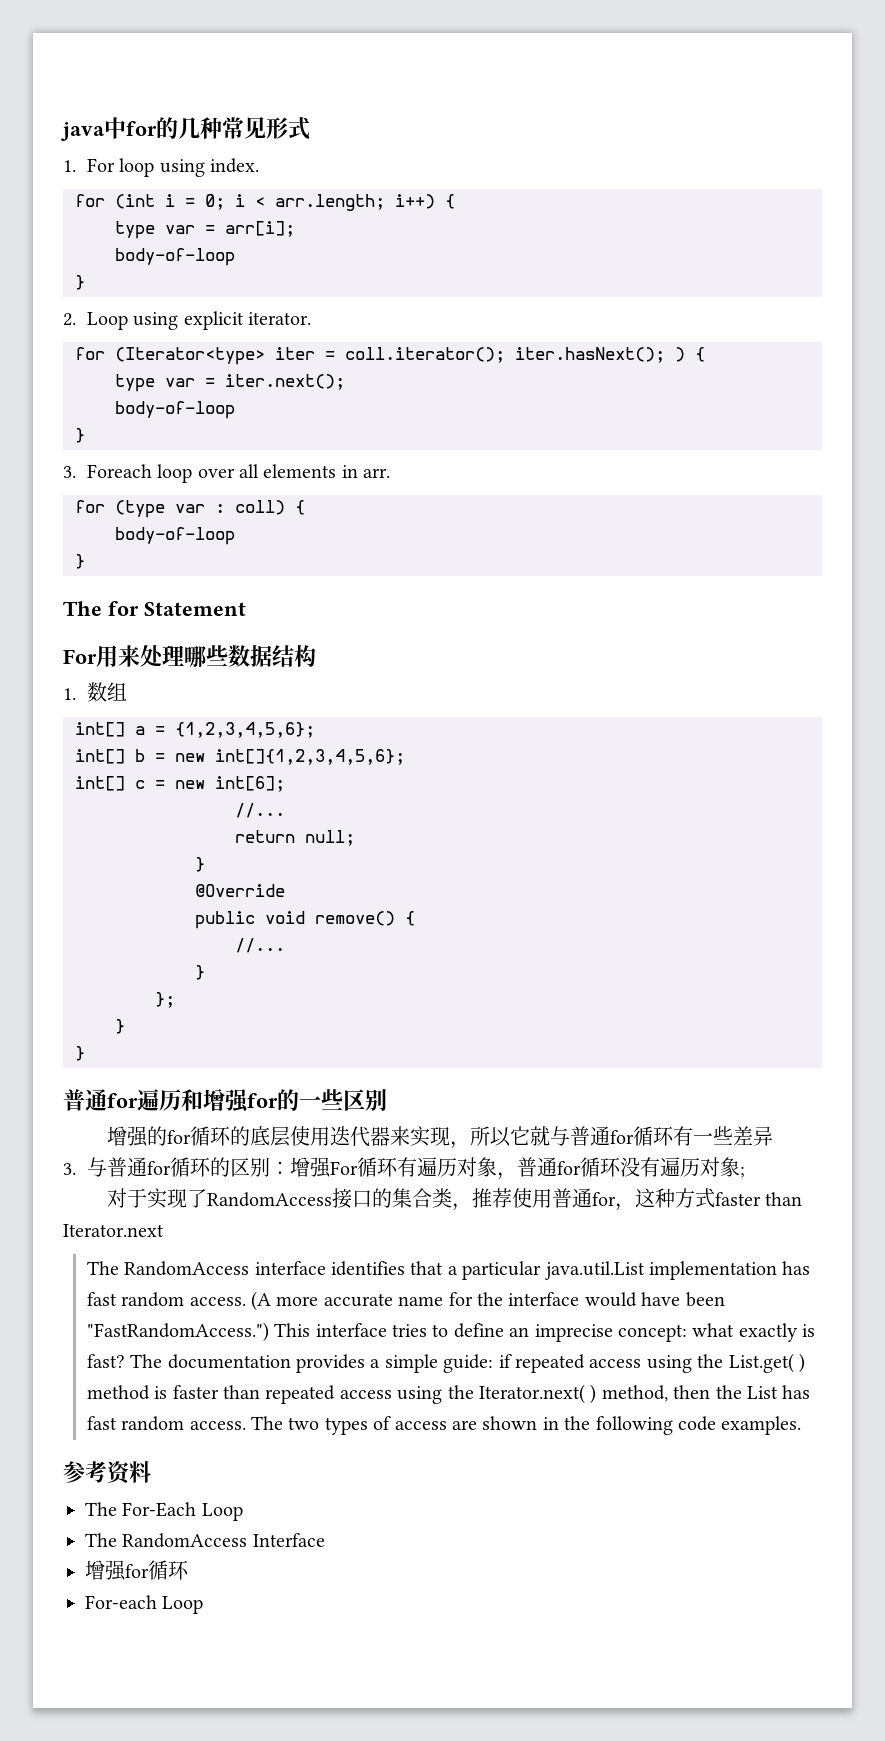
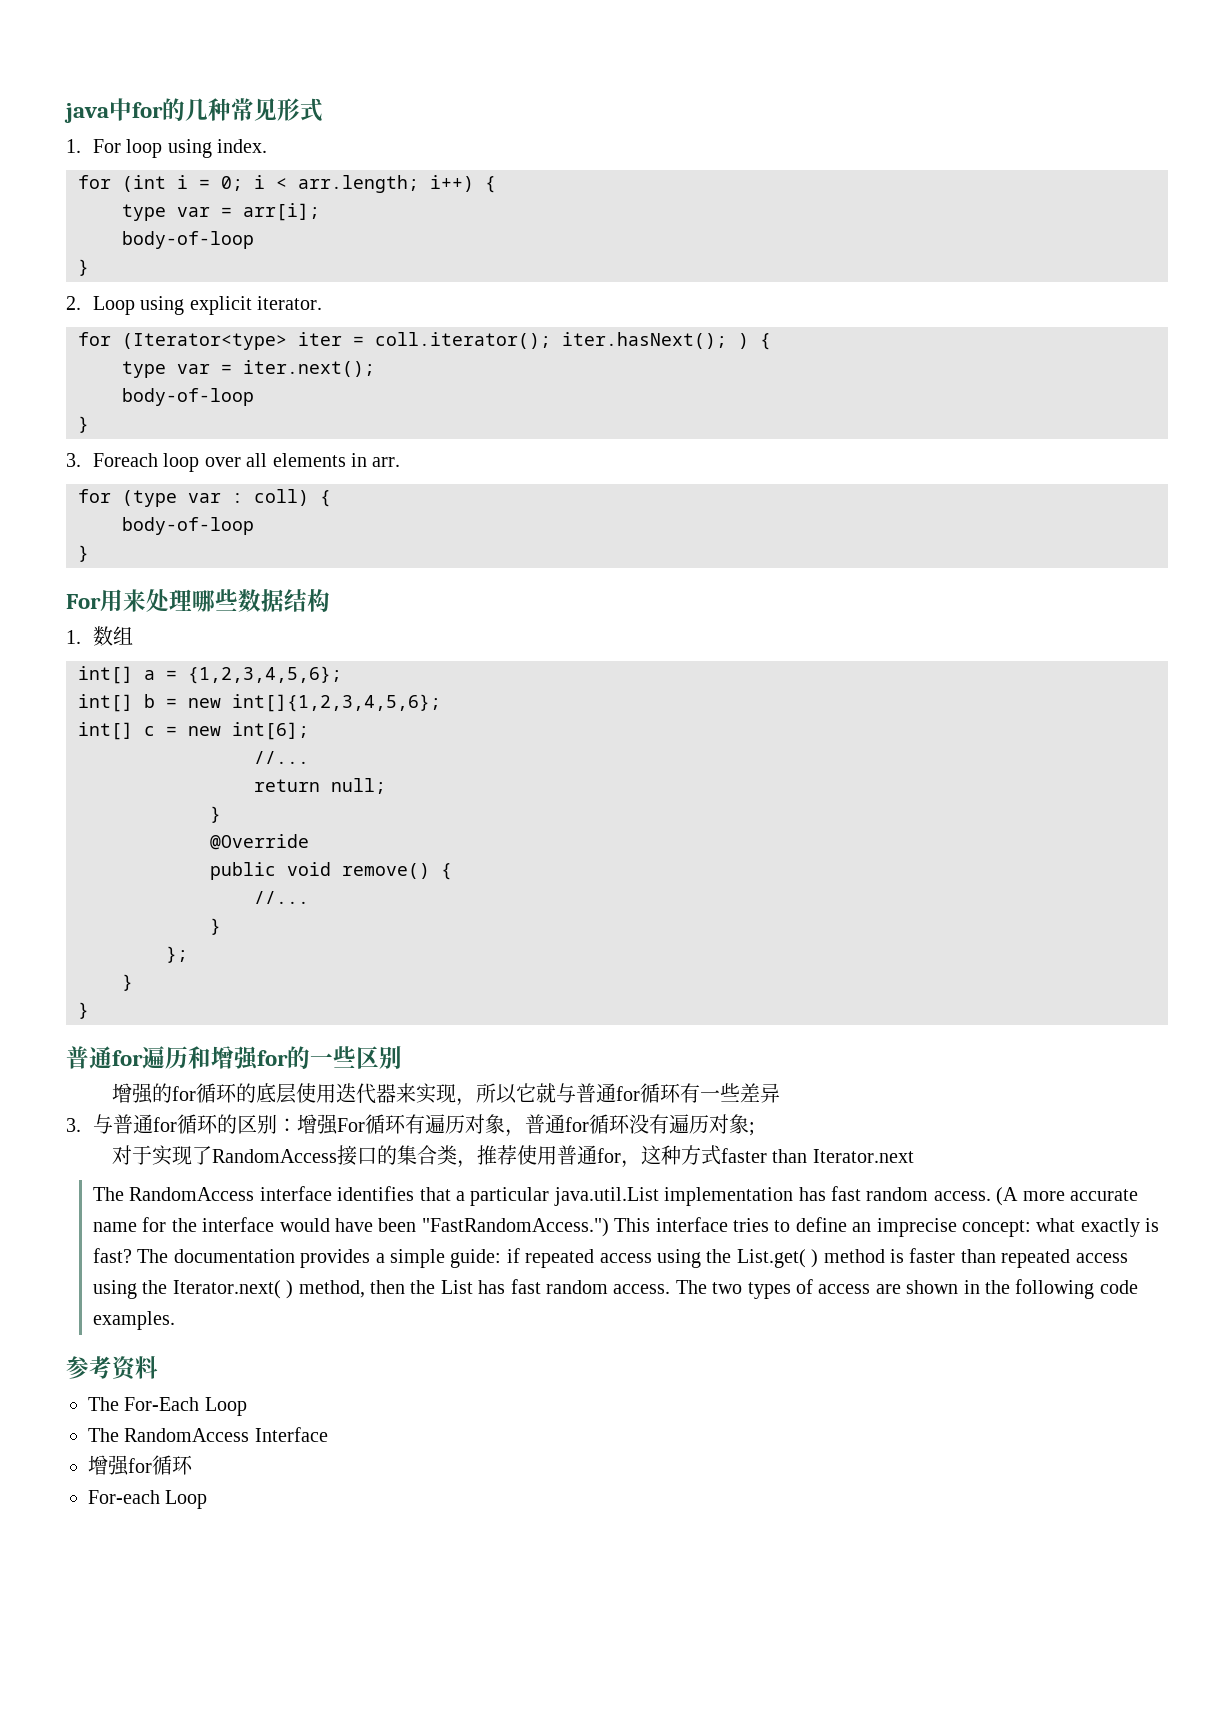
[63,601,246,616] // The for Statement -> (89, 553) none

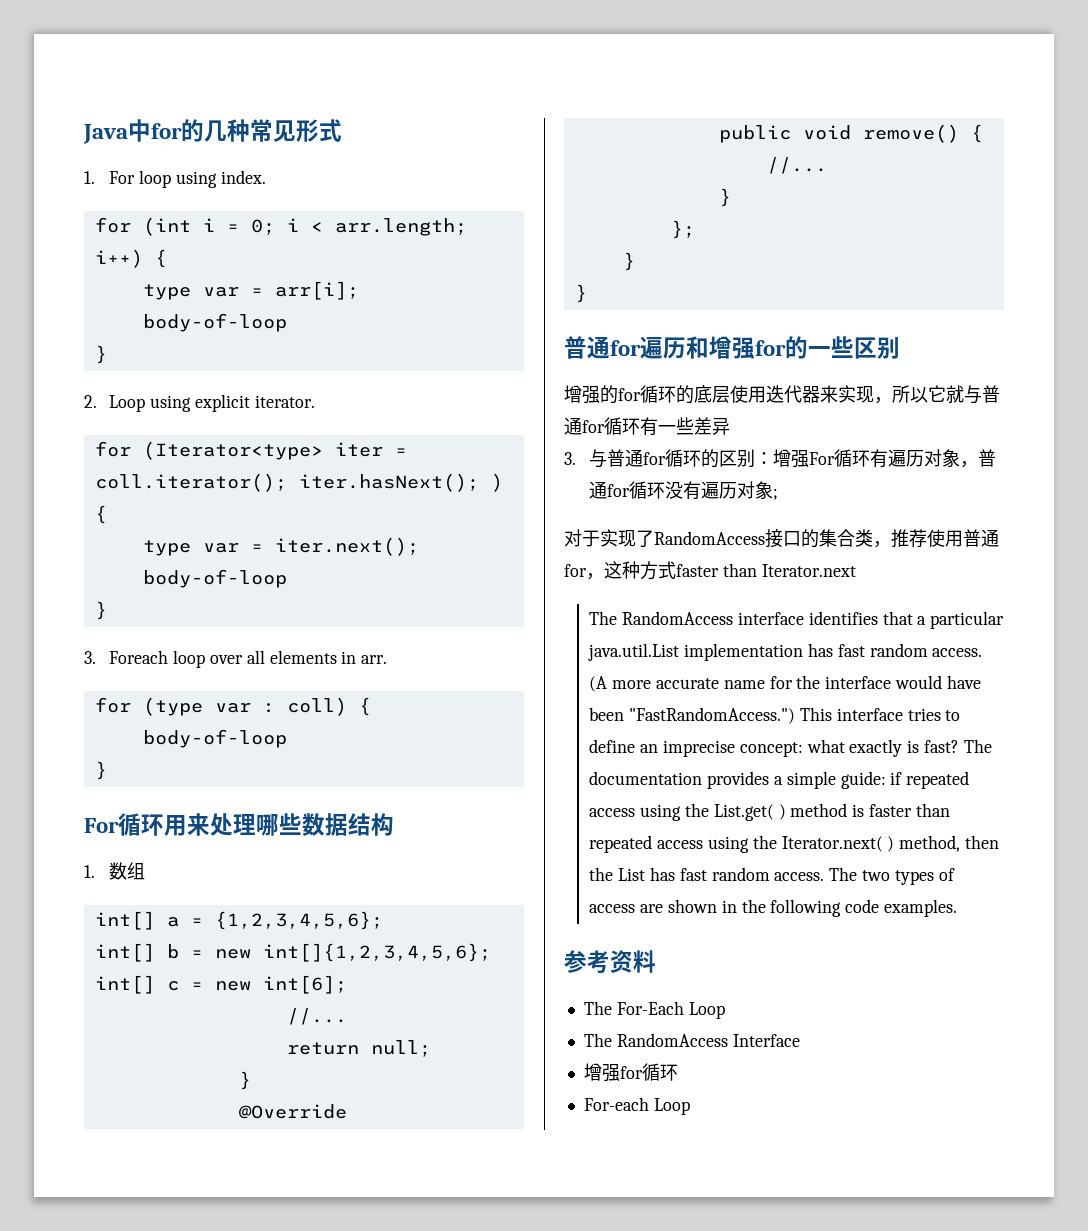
[64,103,109,123] java -> [83,124,128,144] Java
(101, 601) none -> [118,813,164,836] 循环

